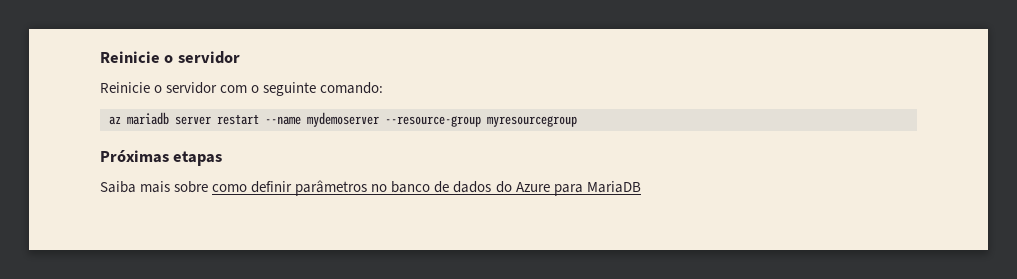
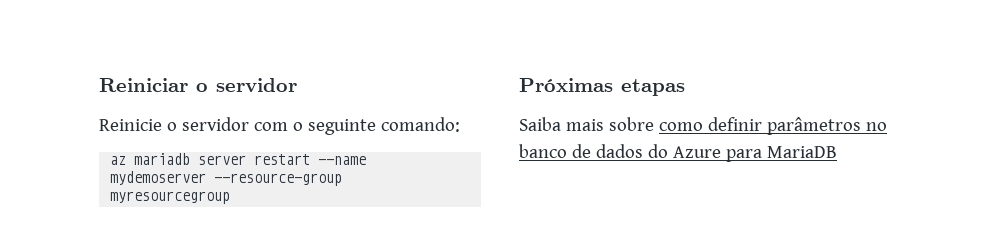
[100,51,160,63] Reinicie -> [99,78,188,92] Reiniciar

